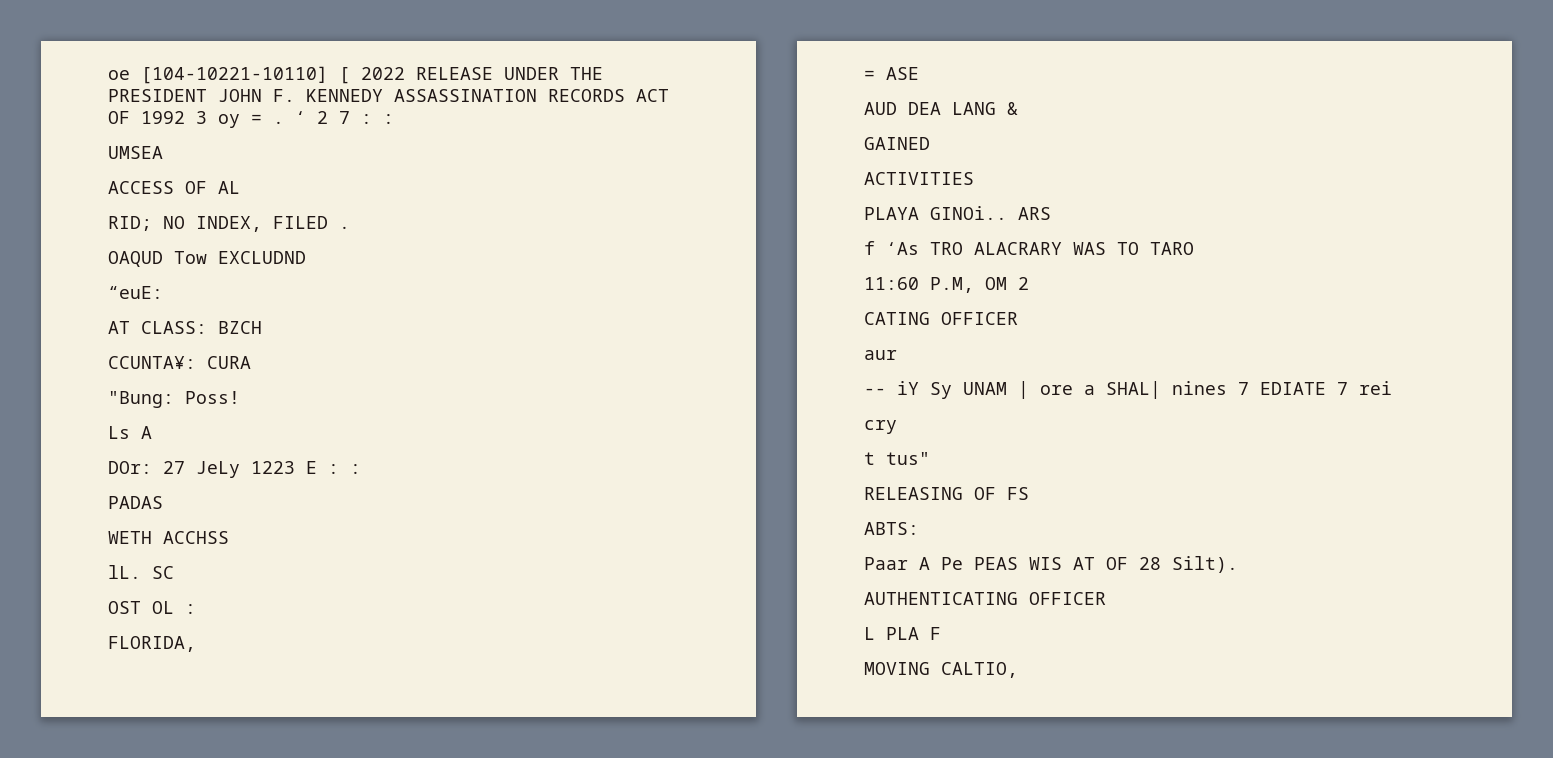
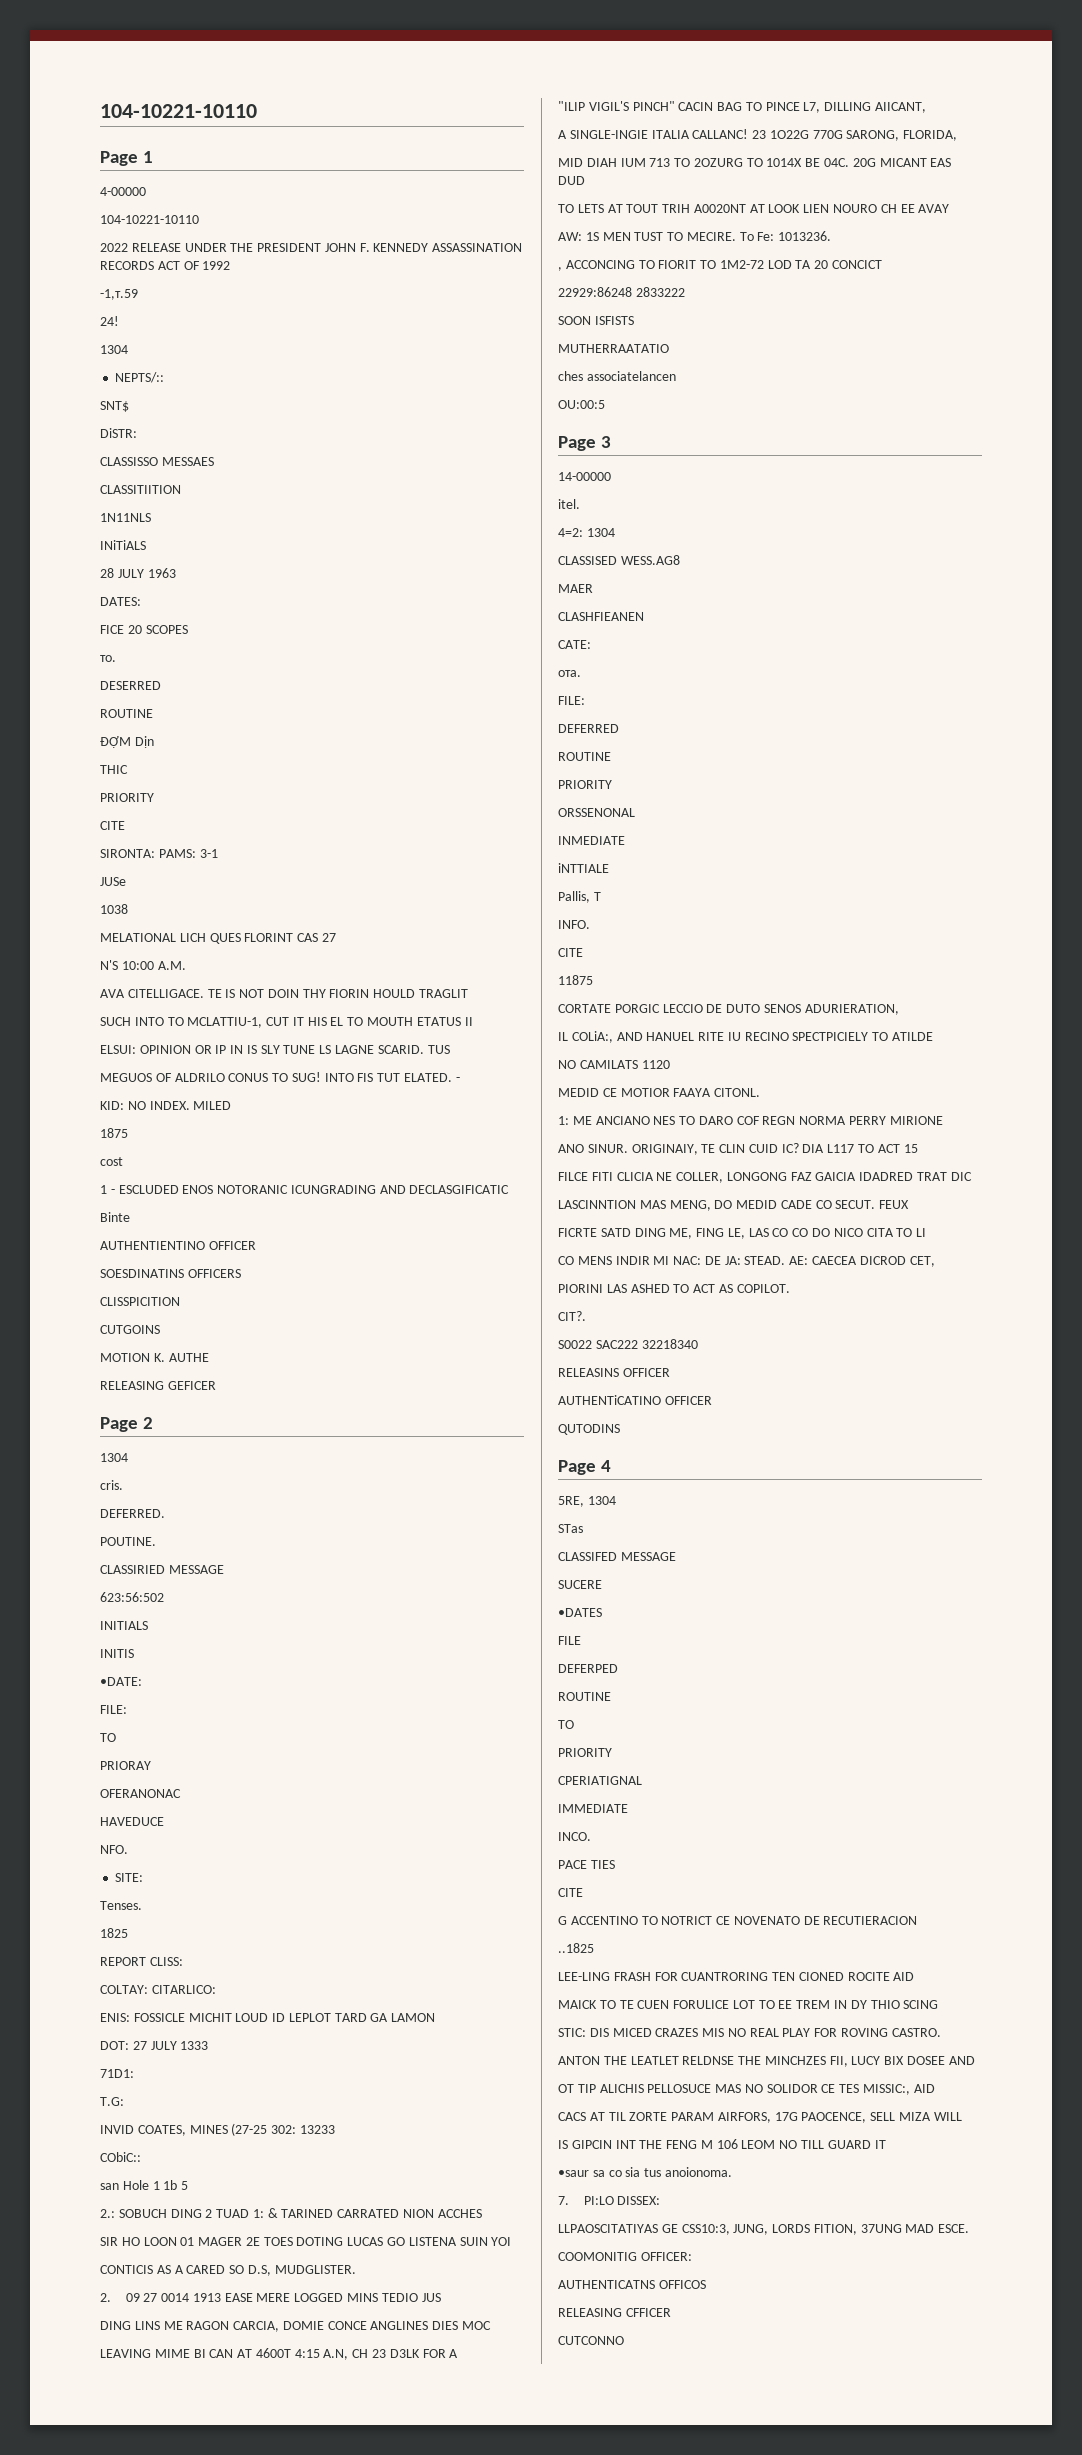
[108,66,350,84] oe [104-10221-10110] [ -> [100,104,257,118] [100,151,154,166] [100,187,146,196] [100,215,199,224] 104-10221-10110 // Page 1 // 4-00000 // 104-10221-10110 //
[196,111,394,128] [108,146,163,159] [108,181,240,194] [108,216,350,232] [108,251,306,267] [108,286,163,299] [108,321,262,334] [108,356,251,369] [108,391,240,408] [108,426,152,439] [108,461,361,478] [108,496,163,509] [108,531,229,544] [108,565,174,579] [108,601,196,614] [108,636,196,652] [864,67,919,80] [864,102,1018,115] [864,137,930,150] [864,172,974,185] [864,206,1051,220] [864,241,1194,255] [864,277,1029,293] [864,312,1018,325] [864,350,897,360] [864,381,1392,399] [864,420,897,434] [864,452,930,465] [864,487,1029,500] [864,522,919,535] [864,556,1238,573] [864,592,1106,605] [864,627,941,640] [864,662,1018,678] 3 oy = . ‘ 2 7 : : // UMSEA // ACCESS OF AL // RID; NO INDEX, FILED . // OAQUD Tow EXCLUDND // “euE: // AT CLASS: BZCH // CCUNTA¥: CURA // "Bung: Poss! // Ls A // DOr: 27 JeLy 1223 E : : // PADAS // WETH ACCHSS // lL. SC // OST OL : // FLORIDA, // = ASE // AUD DEA LANG & // GAINED // ACTIVITIES // PLAYA GINOi.. ARS // f ‘As TRO ALACRARY WAS TO TARO // 11:60 P.M, OM 2 // CATING OFFICER // aur // -- iY Sy UNAM | ore a SHAL| nines 7 EDIATE 7 rei // cry // t tus" // RELEASING OF FS // ABTS: // Paar A Pe PEAS WIS AT OF 28 Silt). // AUTHENTICATING OFFICER // L PLA F // MOVING CALTIO, -> [100,289,138,300] [100,316,119,326] [100,345,128,354] [115,372,165,383] [100,401,129,412] [100,428,137,438] [100,457,214,466] [100,485,181,494] [100,513,151,522] [100,540,146,550] [100,568,176,578] [100,597,141,606] [100,625,188,634] [100,655,116,662] [100,681,161,690] [100,709,153,718] [100,736,154,748] [100,765,128,774] [100,793,154,802] [100,821,125,830] [100,849,218,858] [100,877,126,886] [100,904,128,914] [100,933,336,944] [100,960,186,970] [100,989,469,998] [100,1017,473,1028] [100,1045,450,1054] [100,1072,460,1082] [100,1101,232,1110] [100,1128,128,1138] [100,1157,123,1166] [100,1185,510,1194] [100,1212,130,1222] [100,1241,256,1250] [100,1269,241,1278] [100,1297,180,1306] [100,1325,160,1334] [100,1353,209,1362] [100,1381,216,1390] [100,1417,154,1432] [100,1453,128,1462] [100,1480,123,1490] [100,1509,165,1518] [100,1537,156,1546] [100,1565,224,1574] [100,1592,164,1602] [100,1621,148,1630] [100,1649,134,1658] [100,1677,142,1686] [100,1705,127,1714] [100,1733,116,1742] [100,1761,151,1770] [100,1789,181,1798] [100,1817,164,1826] [100,1845,128,1854] [115,1873,144,1882] [100,1901,142,1910] [100,1928,128,1938] [100,1957,183,1966] [100,1985,216,1994] [100,2013,436,2022] [100,2041,209,2050] [100,2069,134,2078] [100,2097,124,2106] [100,2123,335,2136] [100,2152,141,2162] [100,2180,189,2190] [100,2208,482,2218] [100,2237,512,2246] [100,2265,356,2276] [100,2293,441,2302] [100,2321,492,2332] [100,2348,459,2360] [558,101,927,113] [558,129,958,141] [558,158,952,167] [558,176,585,185] [558,204,950,213] [558,231,832,241] [558,260,883,271] [558,287,685,297] [558,316,634,325] [558,344,669,353] [558,371,676,381] [558,400,605,409] [558,436,612,451] [558,472,611,481] [558,499,580,509] [558,528,615,537] [558,555,680,565] [558,584,593,593] [558,612,644,621] [558,640,591,649] [558,670,581,677] [558,696,585,705] [558,724,619,733] [558,752,611,761] [558,780,612,789] [558,808,635,817] [558,836,625,845] [558,863,609,873] [558,891,601,903] [558,920,590,929] [558,948,583,957] [558,975,593,985] [558,1004,899,1015] [558,1031,934,1043] [558,1060,670,1069] [558,1088,761,1097] [558,1116,943,1125] [558,1143,918,1155] [558,1172,972,1183] [558,1200,910,1211] [558,1228,927,1239] [558,1256,935,1267] [558,1284,790,1293] [558,1311,586,1321] [558,1339,698,1349] [558,1368,670,1377] [558,1395,712,1405] [558,1424,620,1435] [558,1460,612,1475] [558,1496,616,1507] [558,1524,583,1533] [558,1552,676,1561] [558,1580,602,1589] [558,1608,602,1617] [558,1636,581,1645] [558,1664,618,1673] [558,1692,611,1701] [558,1720,574,1729] [558,1748,612,1757] [558,1776,642,1785] [558,1804,628,1813] [558,1832,591,1841] [558,1860,615,1869] [558,1888,583,1897] [558,1916,918,1925] [558,1943,594,1953] [558,1972,915,1981] [558,2000,939,2009] [558,2028,941,2037] [558,2056,975,2067] [558,2084,935,2095] [558,2112,962,2123] [558,2139,886,2149] [558,2167,732,2177] [558,2196,661,2205] [558,2224,970,2235] [558,2252,692,2261] [558,2280,706,2289] [558,2308,671,2317] [558,2336,624,2345] // -1,т.59 // 24! // 1304 // NEPTS/:: // SNT$ // DiSTR: // CLASSISSO MESSAES // CLASSITIITION // 1N11NLS // INiTiALS // 28 JULY 1963 // DATES: // FICE 20 SCOPES // то. // DESERRED // ROUTINE // ĐỢM Dịn // THIC // PRIORITY // CITE // SIRONTA: PAMS: 3-1 // JUSe // 1038 // MELATIONAL LICH QUES FLORINT CAS 27 // N'S 10:00 A.M. // AVA CITELLIGACE. TE IS NOT DOIN THY FIORIN HOULD TRAGLIT // SUCH INTO TO MCLATTIU-1, CUT IT HIS EL TO MOUTH ETATUS II // ELSUI: OPINION OR IP IN IS SLY TUNE LS LAGNE SCARID. TUS // MEGUOS OF ALDRILO CONUS TO SUG! INTO FIS TUT ELATED. - // KID: NO INDEX. MILED // 1875 // cost // 1 - ESCLUDED ENOS NOTORANIC ICUNGRADING AND DECLASGIFICATIC // Binte // AUTHENTIENTINO OFFICER // SOESDINATINS OFFICERS // CLISSPICITION // CUTGOINS // MOTION K. AUTHE // RELEASING GEFICER // Page 2 // 1304 // cris. // DEFERRED. // POUTINE. // CLASSIRIED MESSAGE // 623:56:502 // INITIALS // INITIS // •DATE: // FILE: // TO // PRIORAY // OFERANONAC // HAVEDUCE // NFO. // SITE: // Tenses. // 1825 // REPORT CLISS: // COLTAY: CITARLICO: // ENIS: FOSSICLE MICHIT LOUD ID LEPLOT TARD GA LAMON // DOT: 27 JULY 1333 // 71D1: // T.G: // INVID COATES, MINES (27-25 302: 13233 // CObiC:: // san Hole 1 1b 5 // 2.: SOBUCH DING 2 TUAD 1: & TARINED CARRATED NION ACCHES // SIR HO LOON 01 MAGER 2E TOES DOTING LUCAS GO LISTENA SUIN YOI // CONTICIS AS A CARED SO D.S, MUDGLISTER. // 2. 09 27 0014 1913 EASE MERE LOGGED MINS TEDIO JUS // DING LINS ME RAGON CARCIA, DOMIE CONCE ANGLINES DIES MOC // LEAVING MIME BI CAN AT 4600T 4:15 A.N, CH 23 D3LK FOR A // "ILIP VIGIL'S PINCH" CACIN BAG TO PINCE L7, DILLING AIICANT, // A SINGLE-INGIE ITALIA CALLANC! 23 1O22G 770G SARONG, FLORIDA, // MID DIAH IUM 713 TO 2OZURG TO 1014X BE 04C. 20G MICANT EAS DUD // TO LETS AT TOUT TRIH A0020NT AT LOOK LIEN NOURO CH EE AVAY // AW: 1S MEN TUST TO MECIRE. To Fe: 1013236. // , ACCONCING TO FIORIT TO 1M2-72 LOD TA 20 CONCICT // 22929:86248 2833222 // SOON ISFISTS // MUTHERRAATATIO // ches associatelancen // OU:00:5 // Page 3 // 14-00000 // itel. // 4=2: 1304 // CLASSISED WESS.AG8 // MAER // CLASHFIEANEN // CATE: // ота. // FILE: // DEFERRED // ROUTINE // PRIORITY // ORSSENONAL // INMEDIATE // iNTTIALE // Pallis, T // INFO. // CITE // 11875 // CORTATE PORGIC LECCIO DE DUTO SENOS ADURIERATION, // IL COLiA:, AND HANUEL RITE IU RECINO SPECTPICIELY TO ATILDE // NO CAMILATS 1120 // MEDID CE MOTIOR FAAYA CITONL. // 1: ME ANCIANO NES TO DARO COF REGN NORMA PERRY MIRIONE // ANO SINUR. ORIGINAIY, TE CLIN CUID IC? DIA L117 TO ACT 15 // FILCE FITI CLICIA NE COLLER, LONGONG FAZ GAICIA IDADRED TRAT DIC // LASCINNTION MAS MENG, DO MEDID CADE CO SECUT. FEUX // FICRTE SATD DING ME, FING LE, LAS CO CO DO NICO CITA TO LI // CO MENS INDIR MI NAC: DE JA: STEAD. AE: CAECEA DICROD CET, // PIORINI LAS ASHED TO ACT AS COPILOT. // CIT?. // S0022 SAC222 32218340 // RELEASINS OFFICER // AUTHENTiCATINO OFFICER // QUTODINS // Page 4 // 5RE, 1304 // STas // CLASSIFED MESSAGE // SUCERE // •DATES // FILE // DEFERPED // ROUTINE // TO // PRIORITY // CPERIATIGNAL // IMMEDIATE // INCO. // PACE TIES // CITE // G ACCENTINO TO NOTRICT CE NOVENATO DE RECUTIERACION // ..1825 // LEE-LING FRASH FOR CUANTRORING TEN CIONED ROCITE AID // MAICK TO TE CUEN FORULICE LOT TO EE TREM IN DY THIO SCING // STIC: DIS MICED CRAZES MIS NO REAL PLAY FOR ROVING CASTRO. // ANTON THE LEATLET RELDNSE THE MINCHZES FII, LUCY BIX DOSEE AND // OT TIP ALICHIS PELLOSUCE MAS NO SOLIDOR CE TES MISSIC:, AID // CACS AT TIL ZORTE PARAM AIRFORS, 17G PAOCENCE, SELL MIZA WILL // IS GIPCIN INT THE FENG M 106 LEOM NO TILL GUARD IT // •saur sa co sia tus anoionoma. // 7. PI:LO DISSEX: // LLPAOSCITATIYAS GE CSS10:3, JUNG, LORDS FITION, 37UNG MAD ESCE. // COOMONITIG OFFICER: // AUTHENTICATNS OFFICOS // RELEASING CFFICER // CUTCONNO

